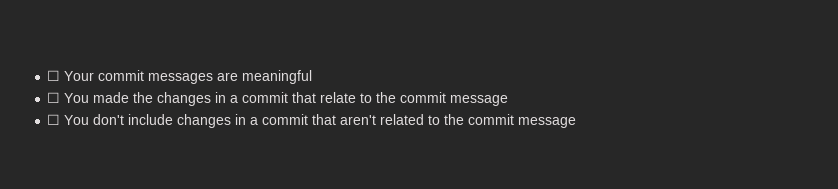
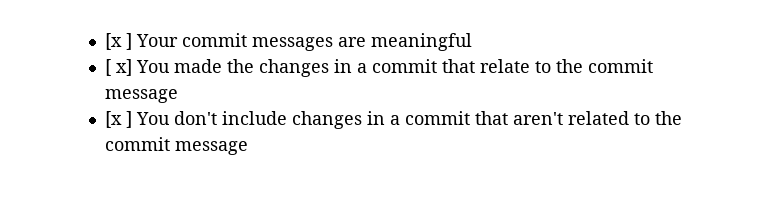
[47,70,61,81] ☐ -> [104,33,132,50] [x ]
[47,92,61,103] ☐ -> [104,59,132,76] [ x]
[47,114,61,125] ☐ -> [104,111,132,128] [x ]

